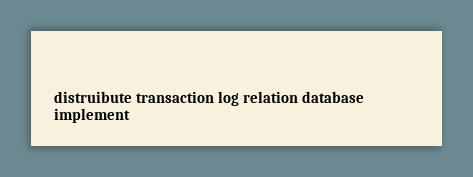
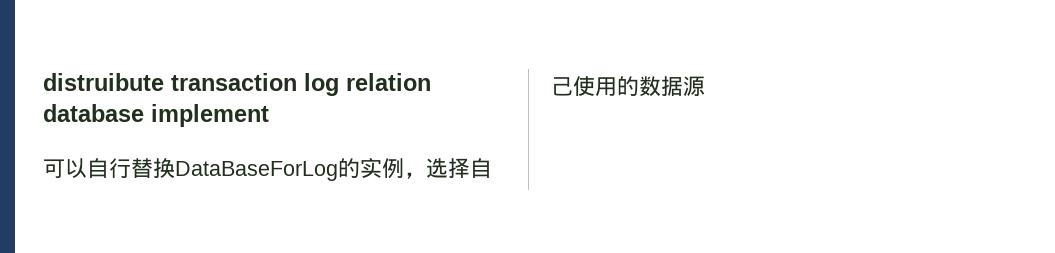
(130, 115) none -> [43,158,492,181] [551,76,705,97] // 可以自行替换DataBaseForLog的实例，选择自己使用的数据源

